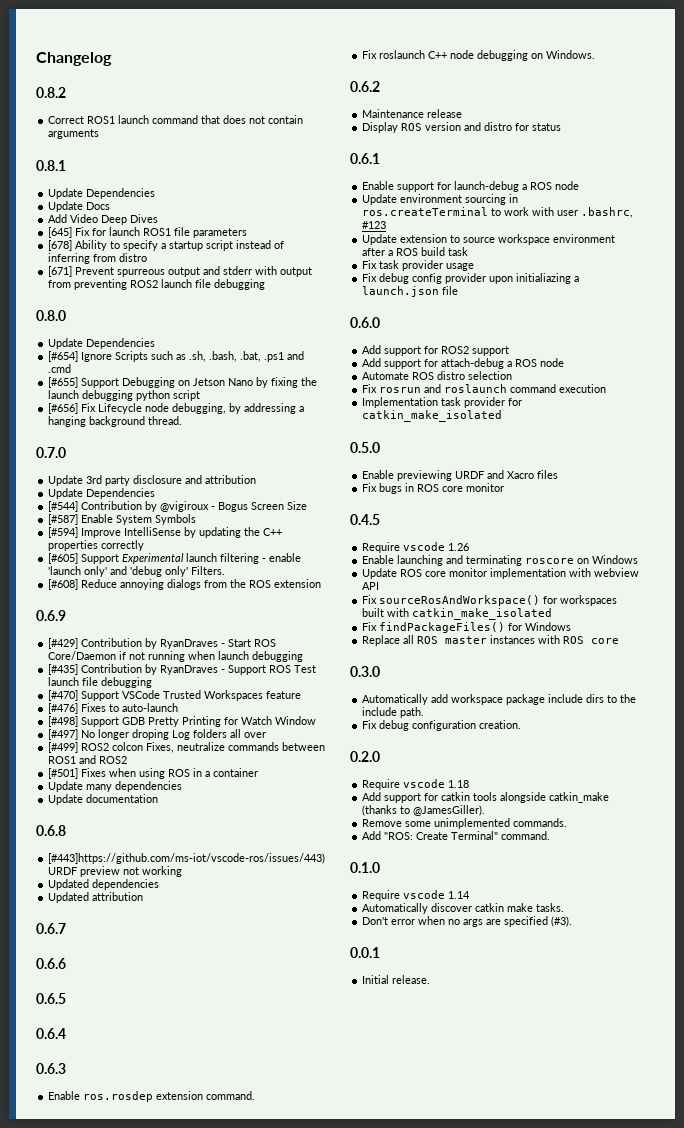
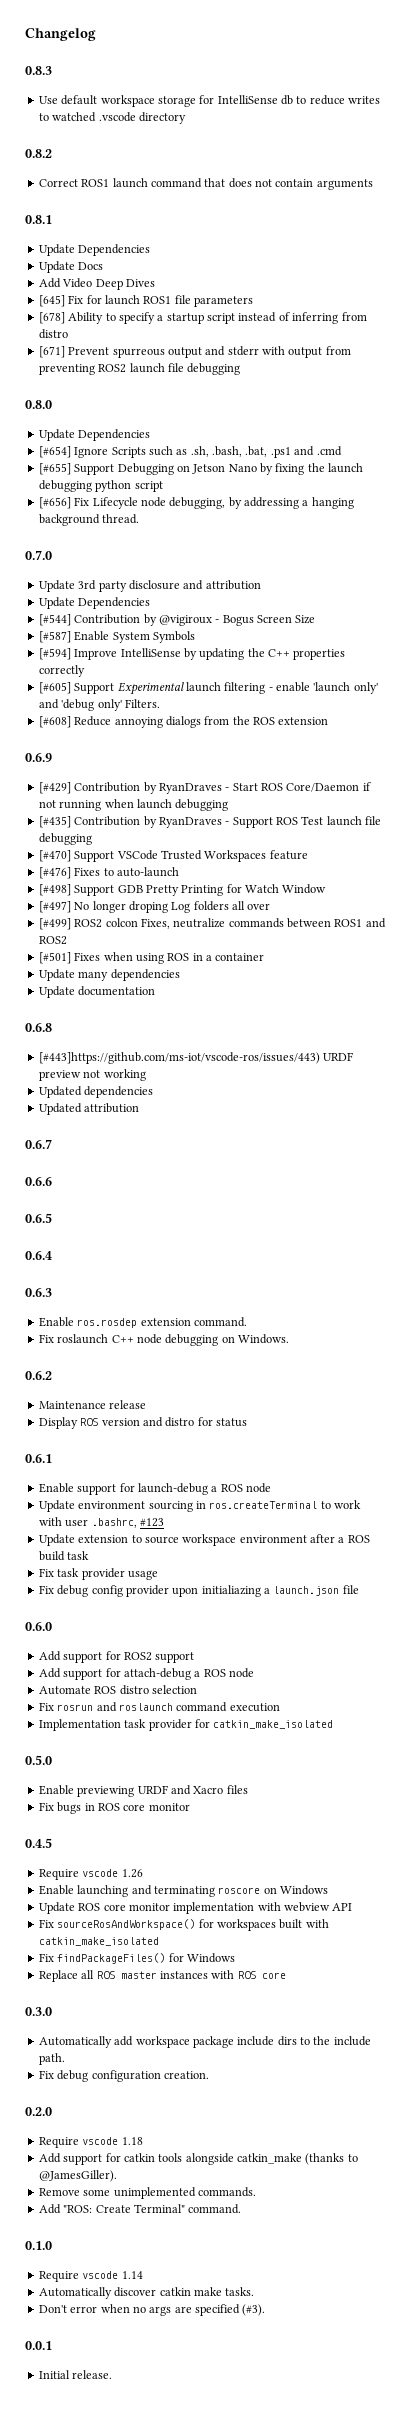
(112, 59) none -> [25,66,52,75] [38,95,381,107] [38,112,186,124] // 0.8.3 // Use default workspace storage for IntelliSense db to reduce writes to watched .vscode directory

